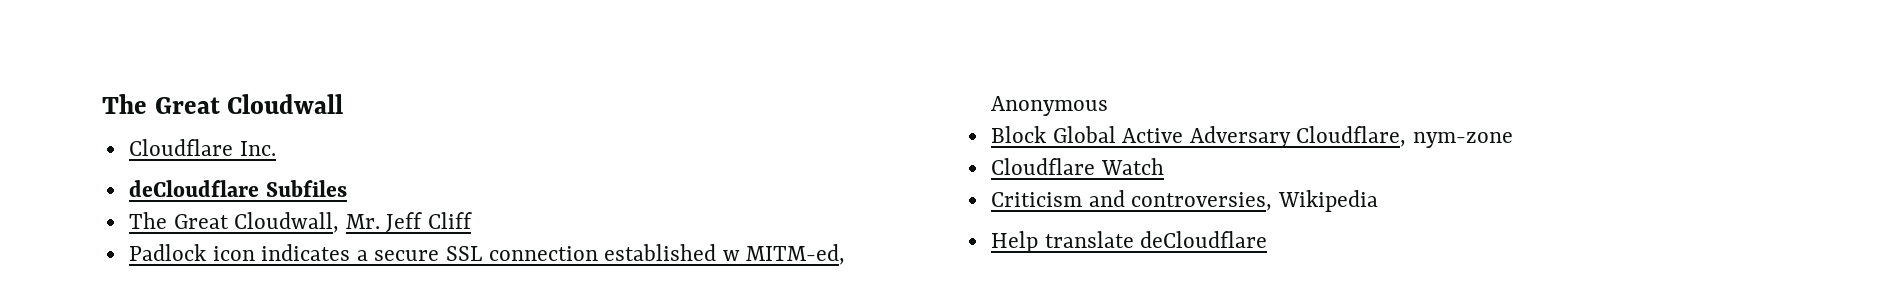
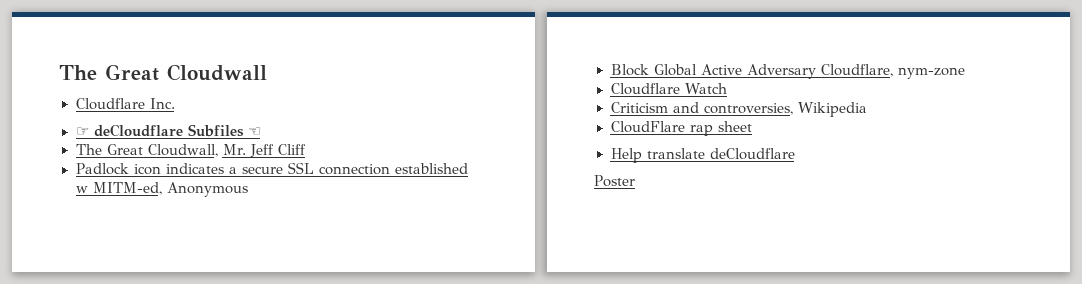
(276, 148) none -> [75,127,89,136] ☞
(347, 188) none -> [247,127,261,136] ☜
(1378, 201) none -> [610,121,752,136] // CloudFlare rap sheet
(1268, 239) none -> [594,175,635,187] // Poster

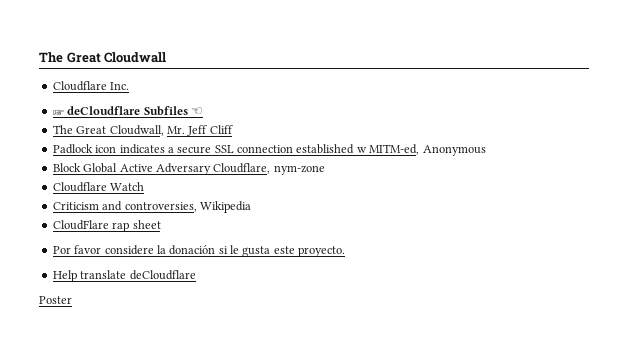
(752, 126) none -> [52,245,346,257] // Por favor considere la donación si le gusta este proyecto.

